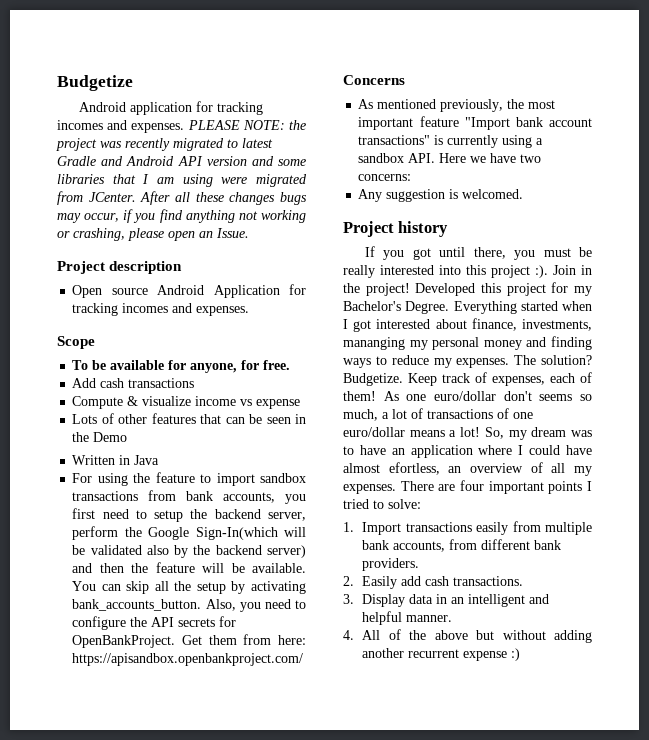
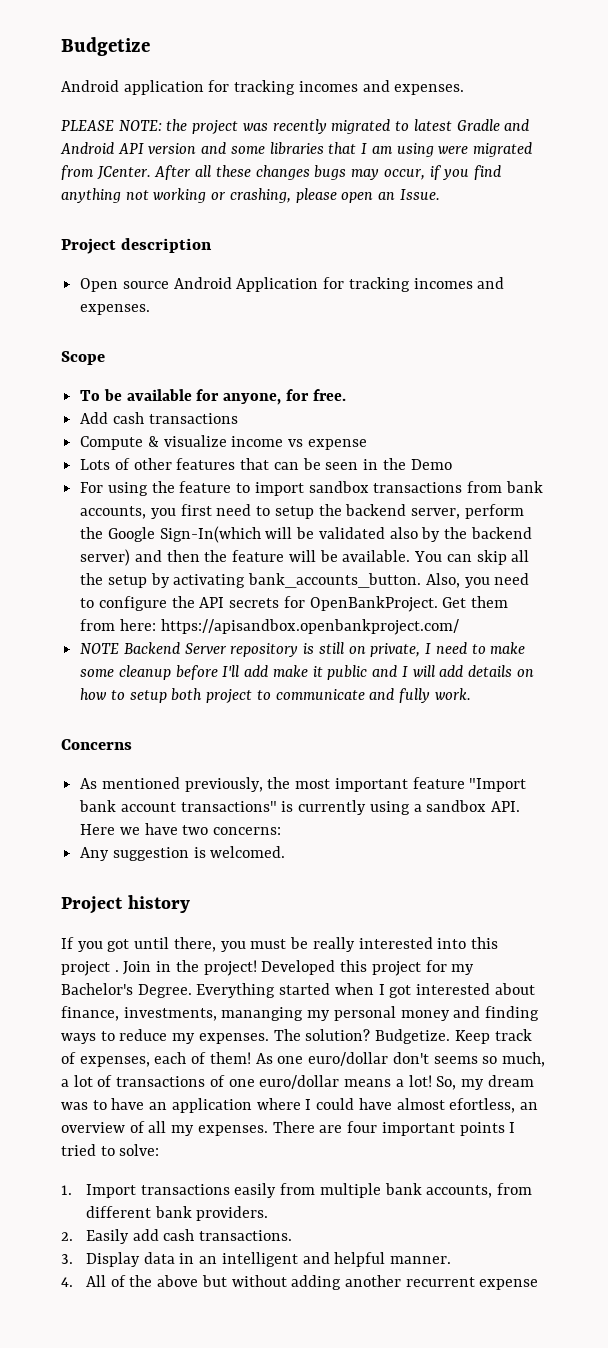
(185, 128) none -> (465, 89) //
[72,455,160,465] // Written in Java -> (452, 464) none
(304, 659) none -> [80,642,526,657] [80,665,534,680] [80,688,471,703] // NOTE Backend Server repository is still on private, I need to make some cleanup before I'll add make it public and I will add details on how to setup both project to communicate and fully work.
[535,265,548,278] :). -> [114,970,119,972] .
[511,648,521,661] :) -> (539, 1284) none

